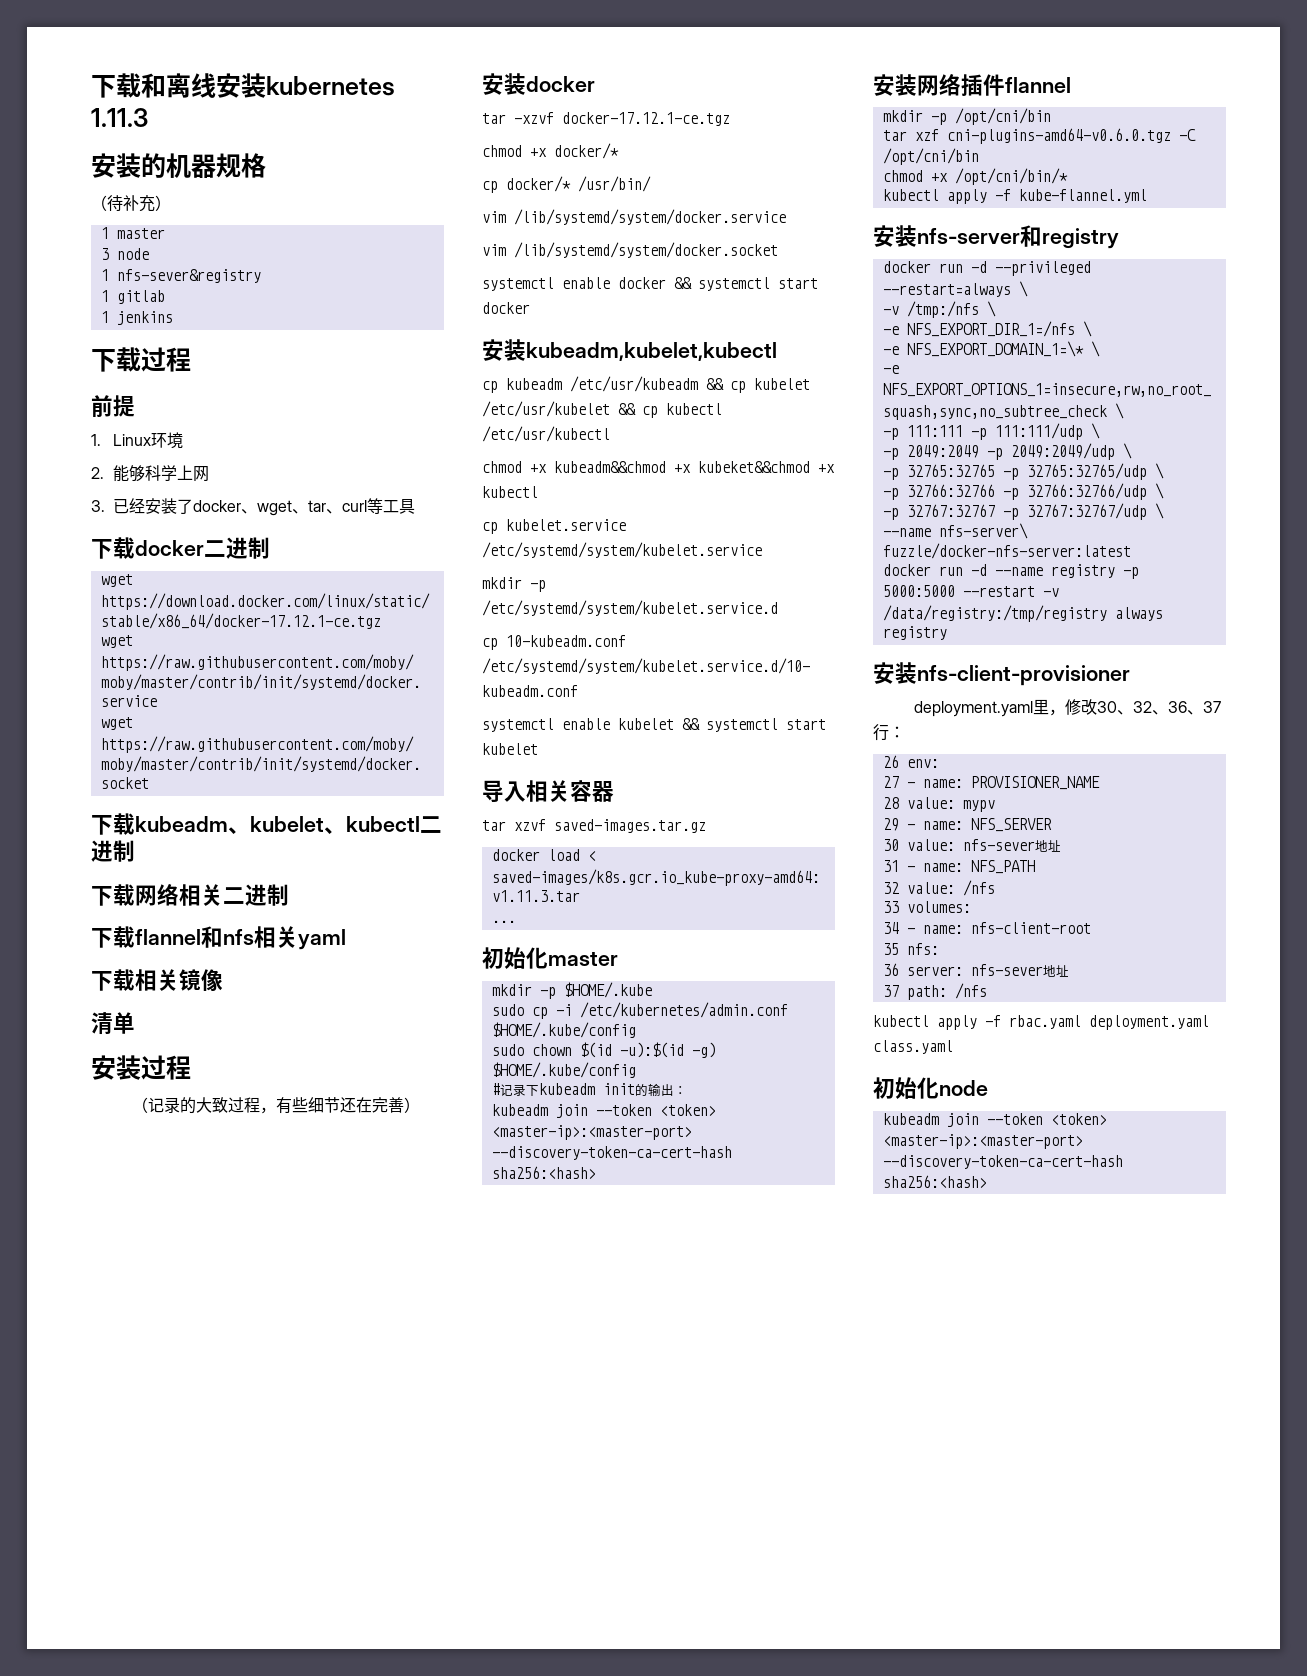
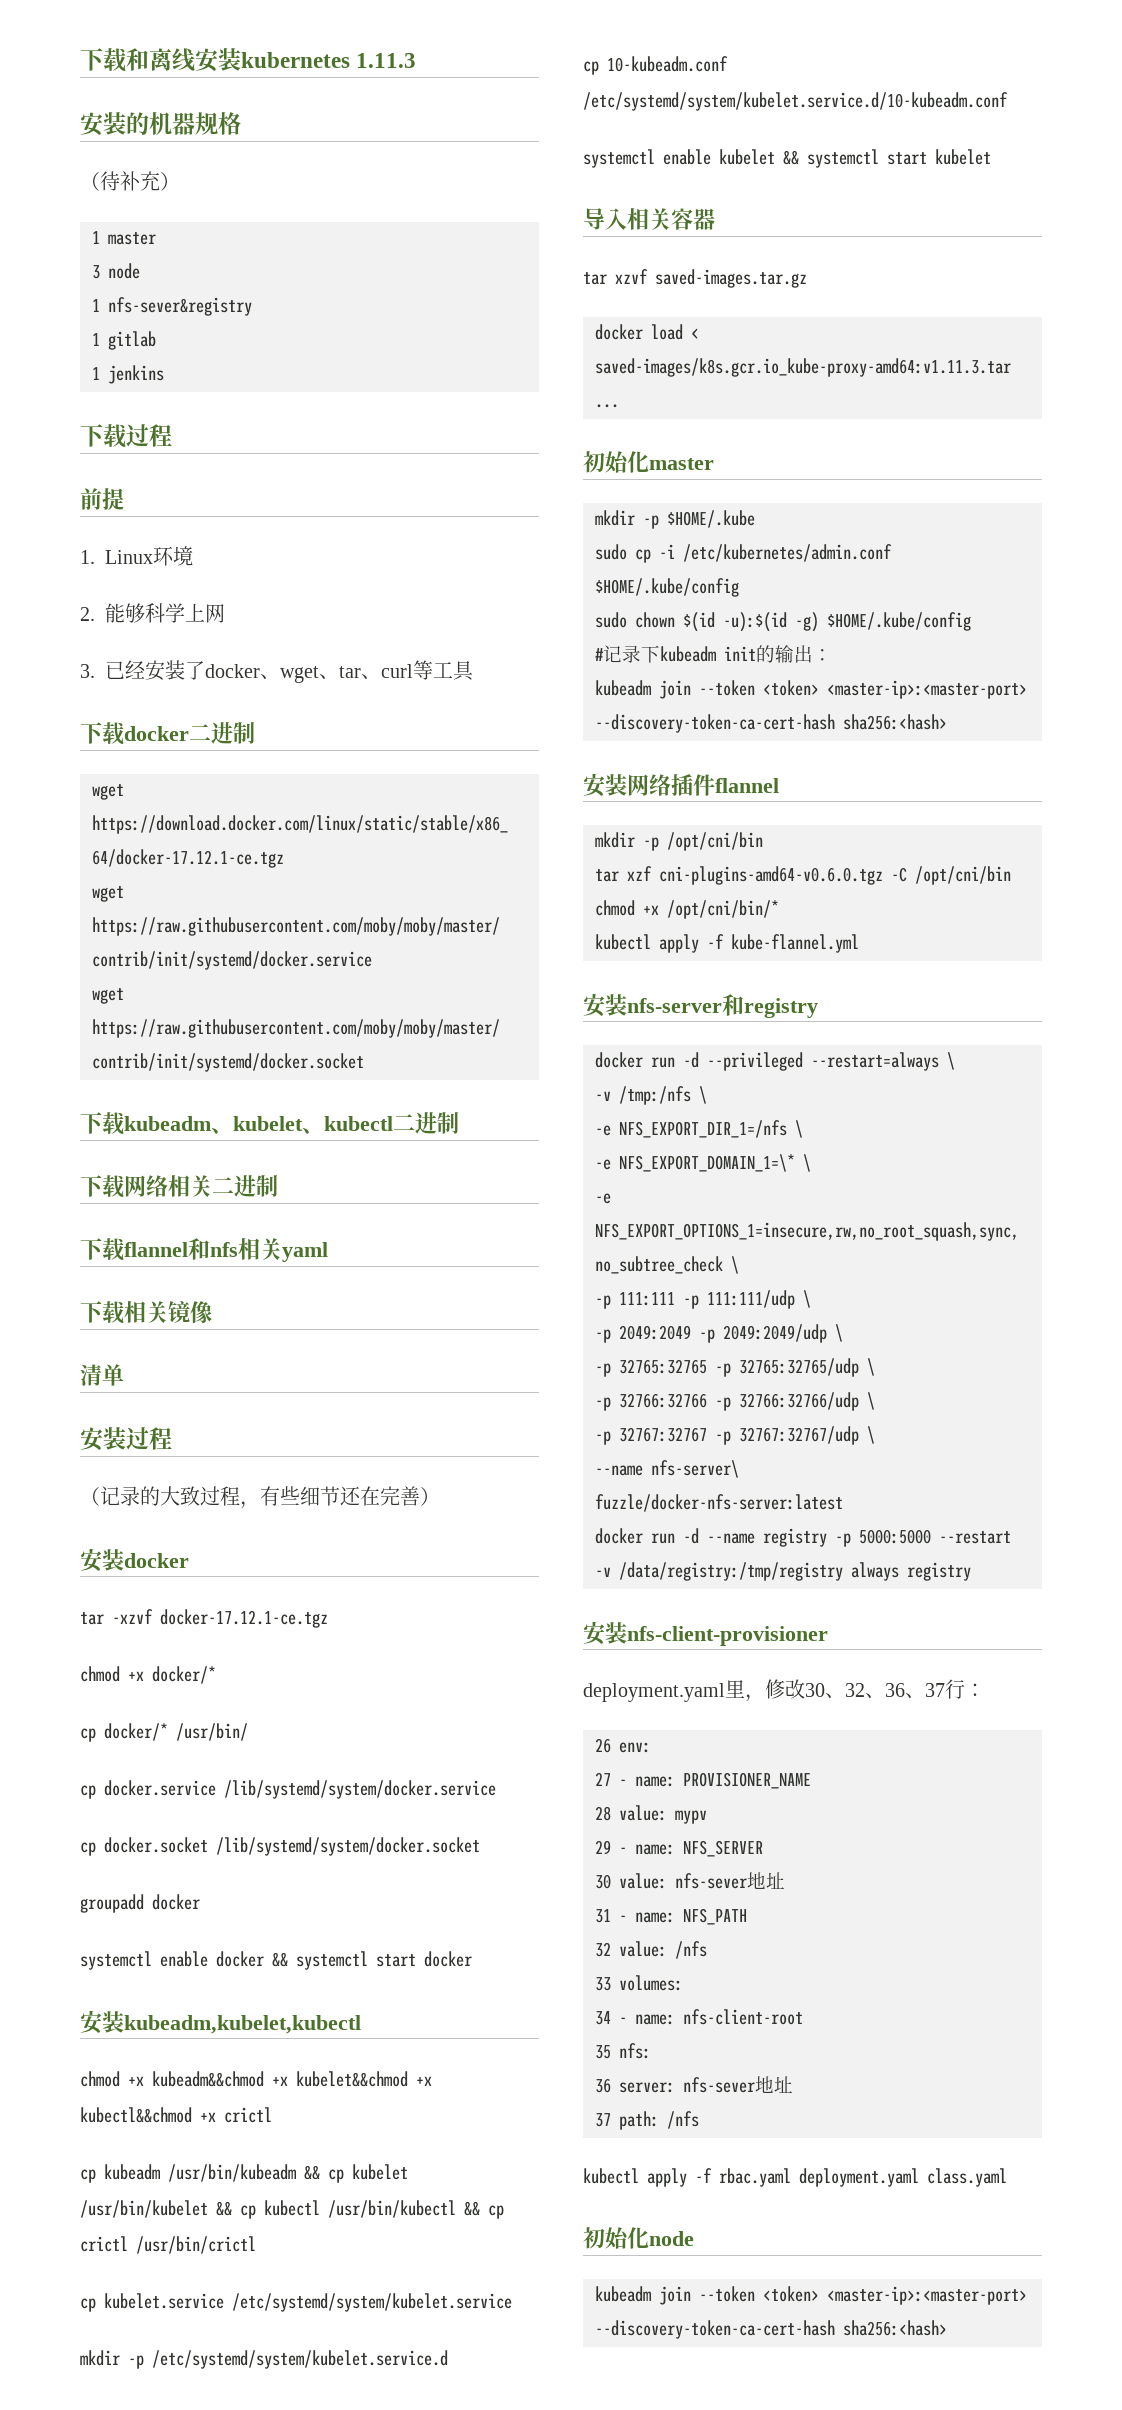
[482,211,506,223] vim -> [80,1780,216,1799] cp docker.service
[482,244,506,256] vim -> [80,1837,208,1856] cp docker.socket
(778, 250) none -> [80,1894,200,1913] // groupadd docker
[482,376,810,393] [482,401,722,418] [482,426,610,442] [482,461,835,473] [482,486,538,498] cp kubeadm /etc/usr/kubeadm && cp kubelet /etc/usr/kubelet && cp kubectl /etc/usr/kubectl // chmod +x kubeadm&&chmod +x kubeket&&chmod +x kubectl -> [80,2071,432,2087] [80,2107,272,2123] [80,2164,408,2183] [80,2200,504,2219] [80,2236,256,2254] chmod +x kubeadm&&chmod +x kubelet&&chmod +x kubectl&&chmod +x crictl // cp kubeadm /usr/bin/kubeadm && cp kubelet /usr/bin/kubelet && cp kubectl /usr/bin/kubectl && cp crictl /usr/bin/crictl

